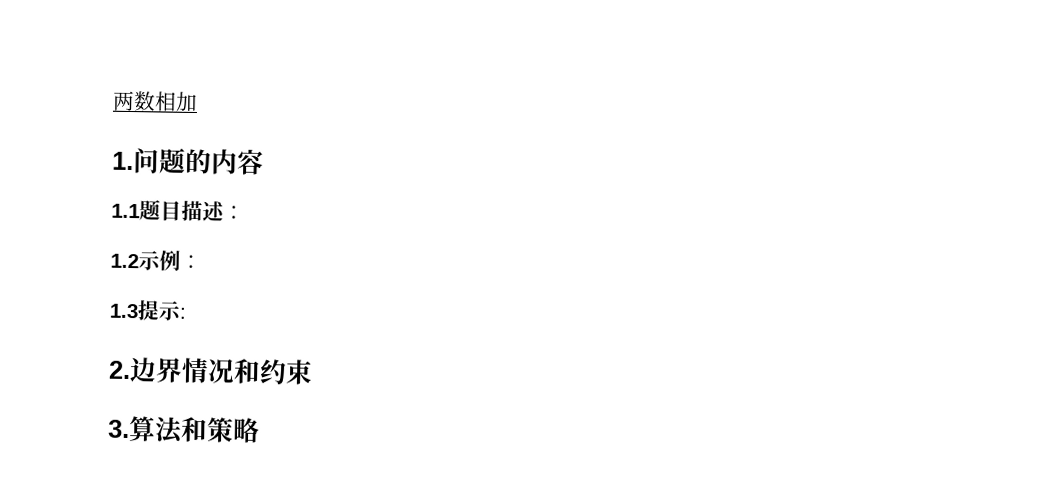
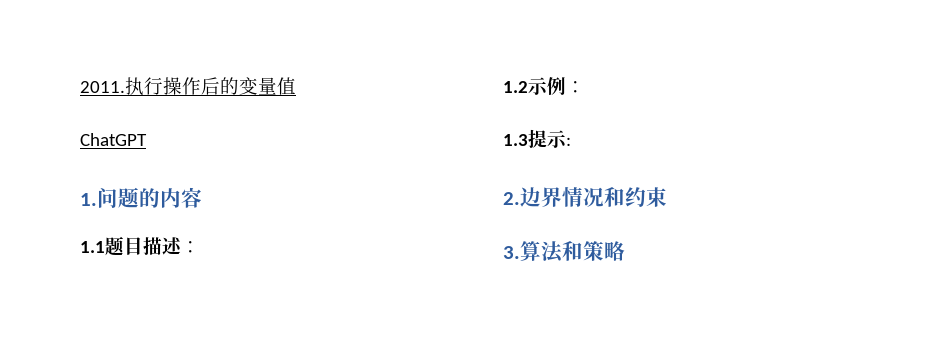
[112,90,198,113] 两数相加 -> [80,77,296,96] [80,133,147,146] 2011.执行操作后的变量值 // ChatGPT

